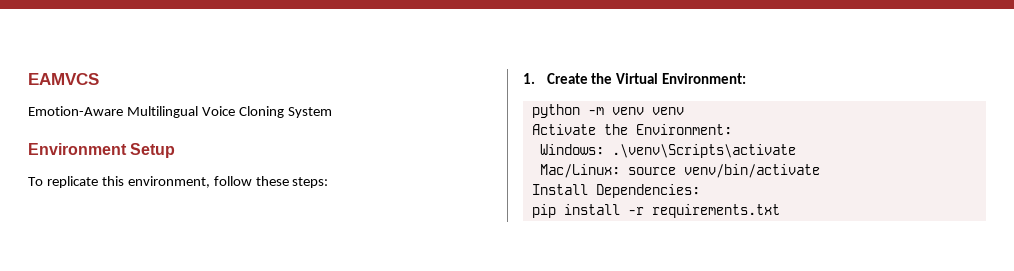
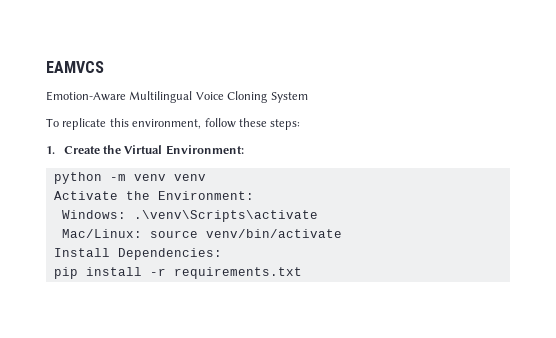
[28,143,176,158] // Environment Setup -> (308, 97) none

